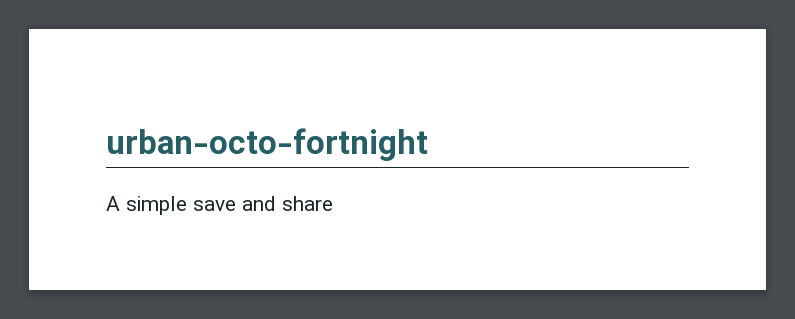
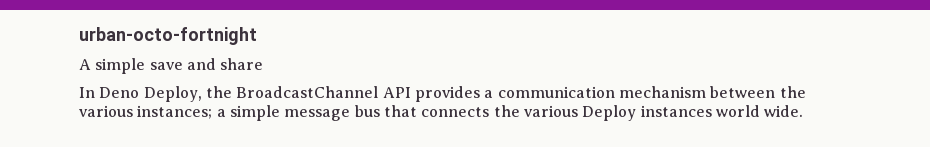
(333, 203) none -> [79,86,806,102] [79,105,804,121] // In Deno Deploy, the BroadcastChannel API provides a communication mechanism between the various instances; a simple message bus that connects the various Deploy instances world wide.

